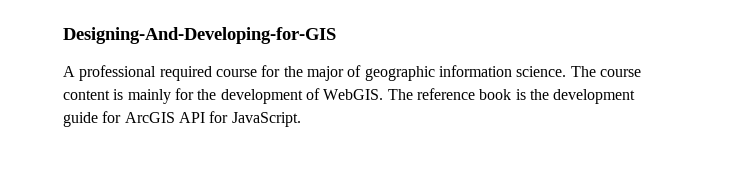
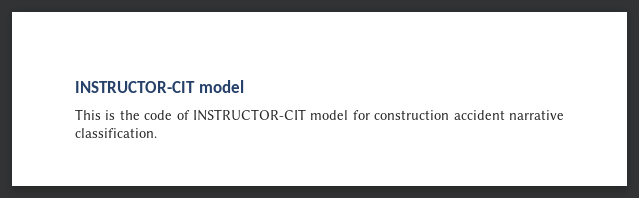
[63,27,336,44] [63,65,641,81] [63,88,636,104] [63,111,301,127] Designing-And-Developing-for-GIS // A professional required course for the major of geographic information science. The course content is mainly for the development of WebGIS. The reference book is the development guide for ArcGIS API for JavaScript. -> [75,80,244,93] [75,109,564,121] [75,128,157,138] INSTRUCTOR-CIT model // This is the code of INSTRUCTOR-CIT model for construction accident narrative classification.

